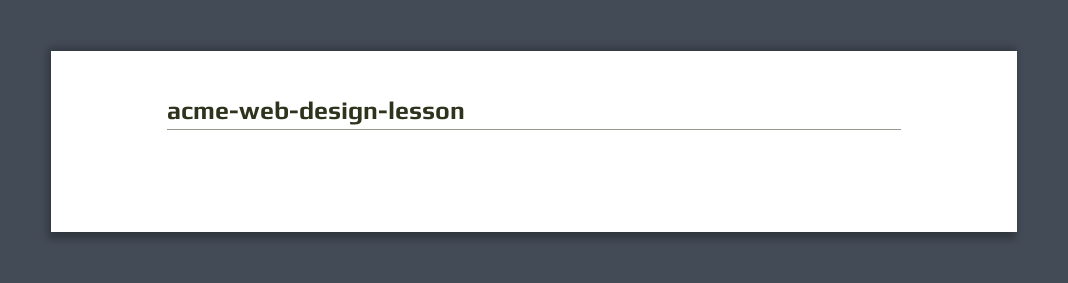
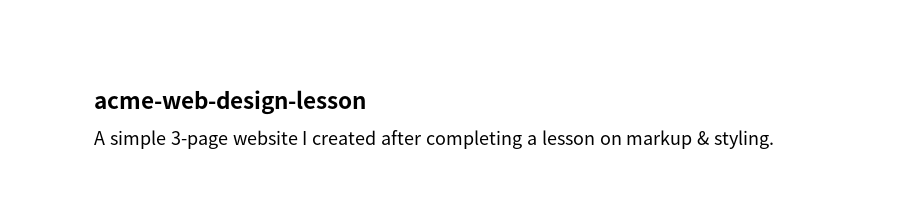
(465, 113) none -> [94,130,775,149] // A simple 3-page website I created after completing a lesson on markup & styling.

